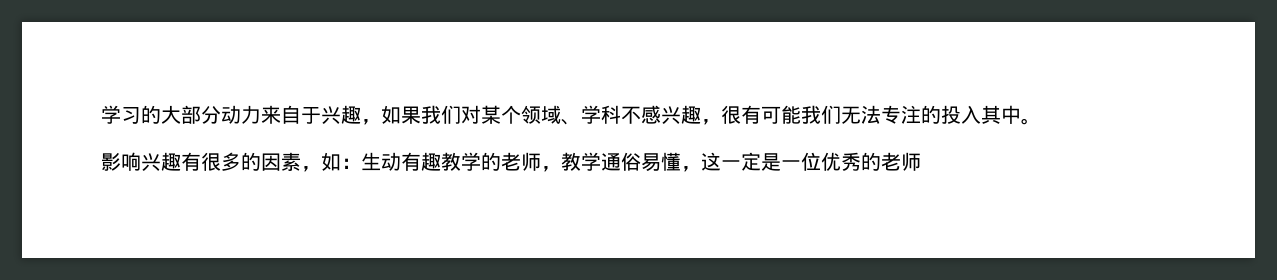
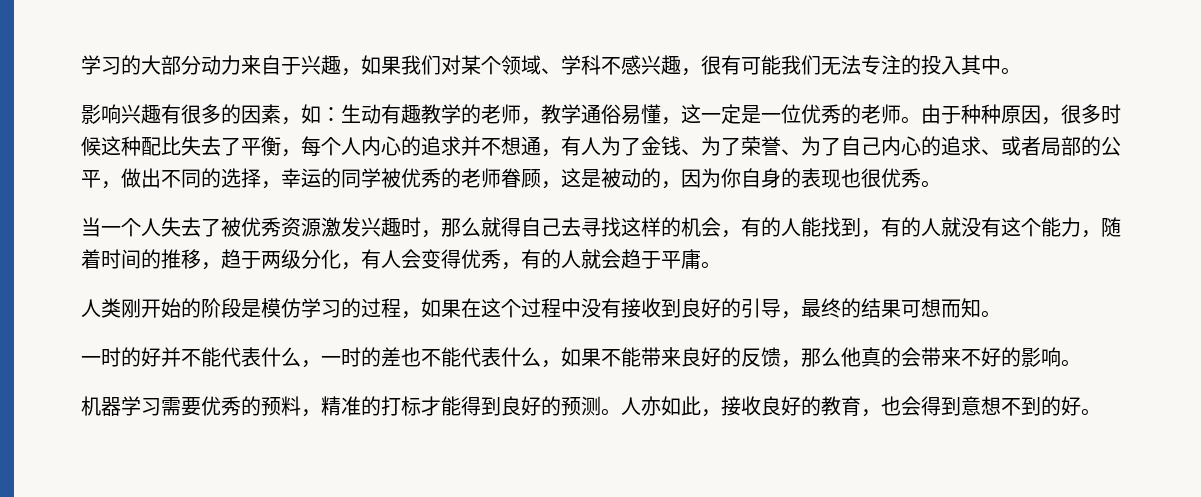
(921, 161) none -> [901,104,1121,125] [81,136,1121,157] [81,168,941,189] [81,217,1121,238] [81,249,721,270] [81,298,1001,319] [81,347,1081,368] [81,396,1101,417] 。由于种种原因，很多时候这种配比失去了平衡，每个人内心的追求并不想通，有人为了金钱、为了荣誉、为了自己内心的追求、或者局部的公平，做出不同的选择，幸运的同学被优秀的老师眷顾，这是被动的，因为你自身的表现也很优秀。 // 当一个人失去了被优秀资源激发兴趣时，那么就得自己去寻找这样的机会，有的人能找到，有的人就没有这个能力，随着时间的推移，趋于两级分化，有人会变得优秀，有的人就会趋于平庸。 // 人类刚开始的阶段是模仿学习的过程，如果在这个过程中没有接收到良好的引导，最终的结果可想而知。 // 一时的好并不能代表什么，一时的差也不能代表什么，如果不能带来良好的反馈，那么他真的会带来不好的影响。 // 机器学习需要优秀的预料，精准的打标才能得到良好的预测。人亦如此，接收良好的教育，也会得到意想不到的好。

